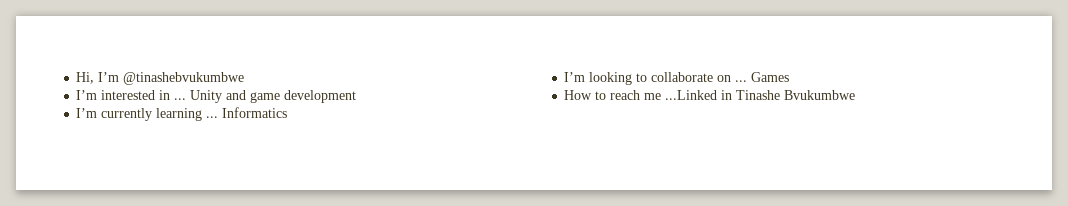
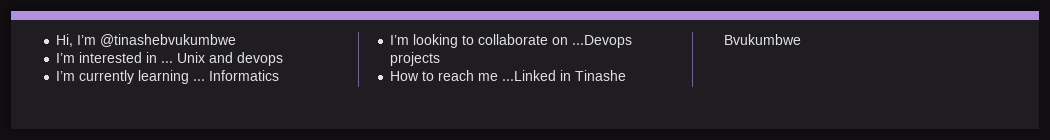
[190,90,357,103] Unity and game development -> [177,52,284,66] Unix and devops
[735,72,790,82] ... Games -> [572,35,633,48] [390,52,441,66] ...Devops projects

